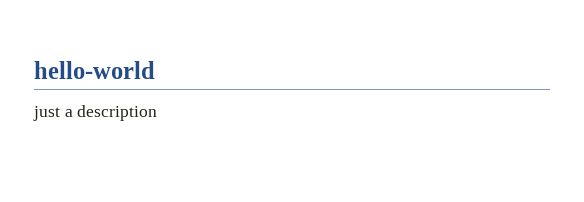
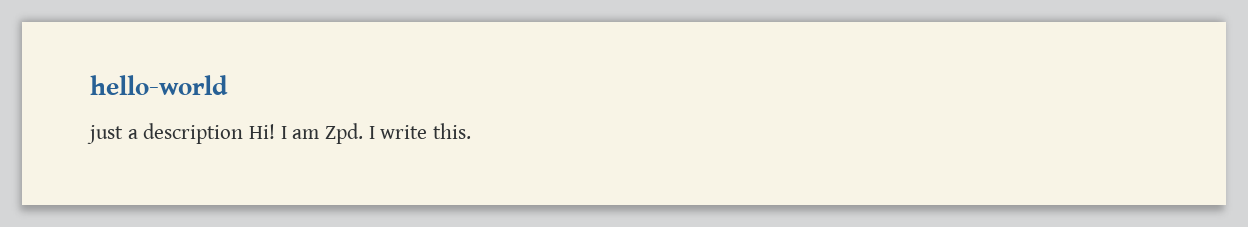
(158, 113) none -> [249,123,472,144] Hi! I am Zpd. I write this.

